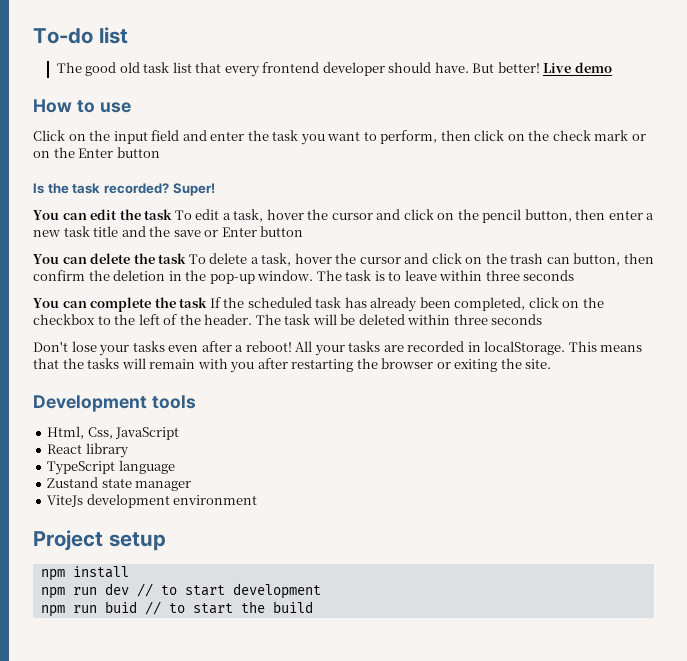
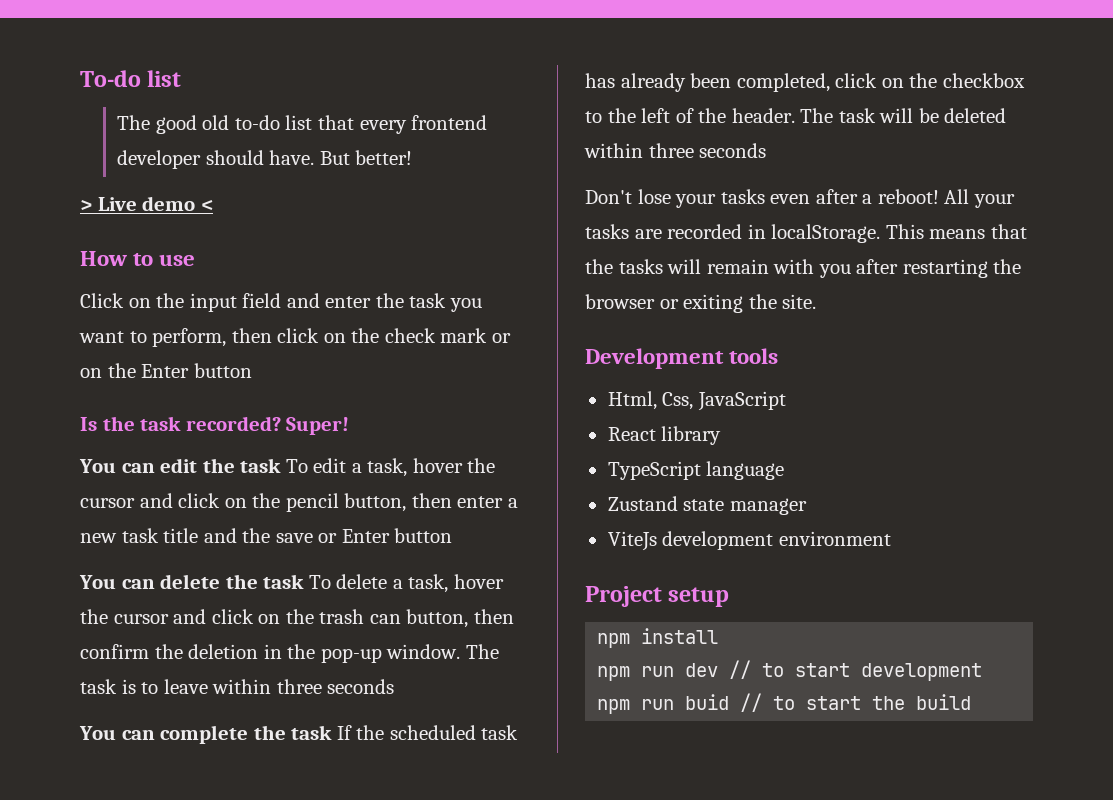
[143,62,170,73] task -> [234,115,280,130] to-do
(540, 67) none -> [80,200,92,211] // >
(612, 67) none -> [200,200,213,211] <

